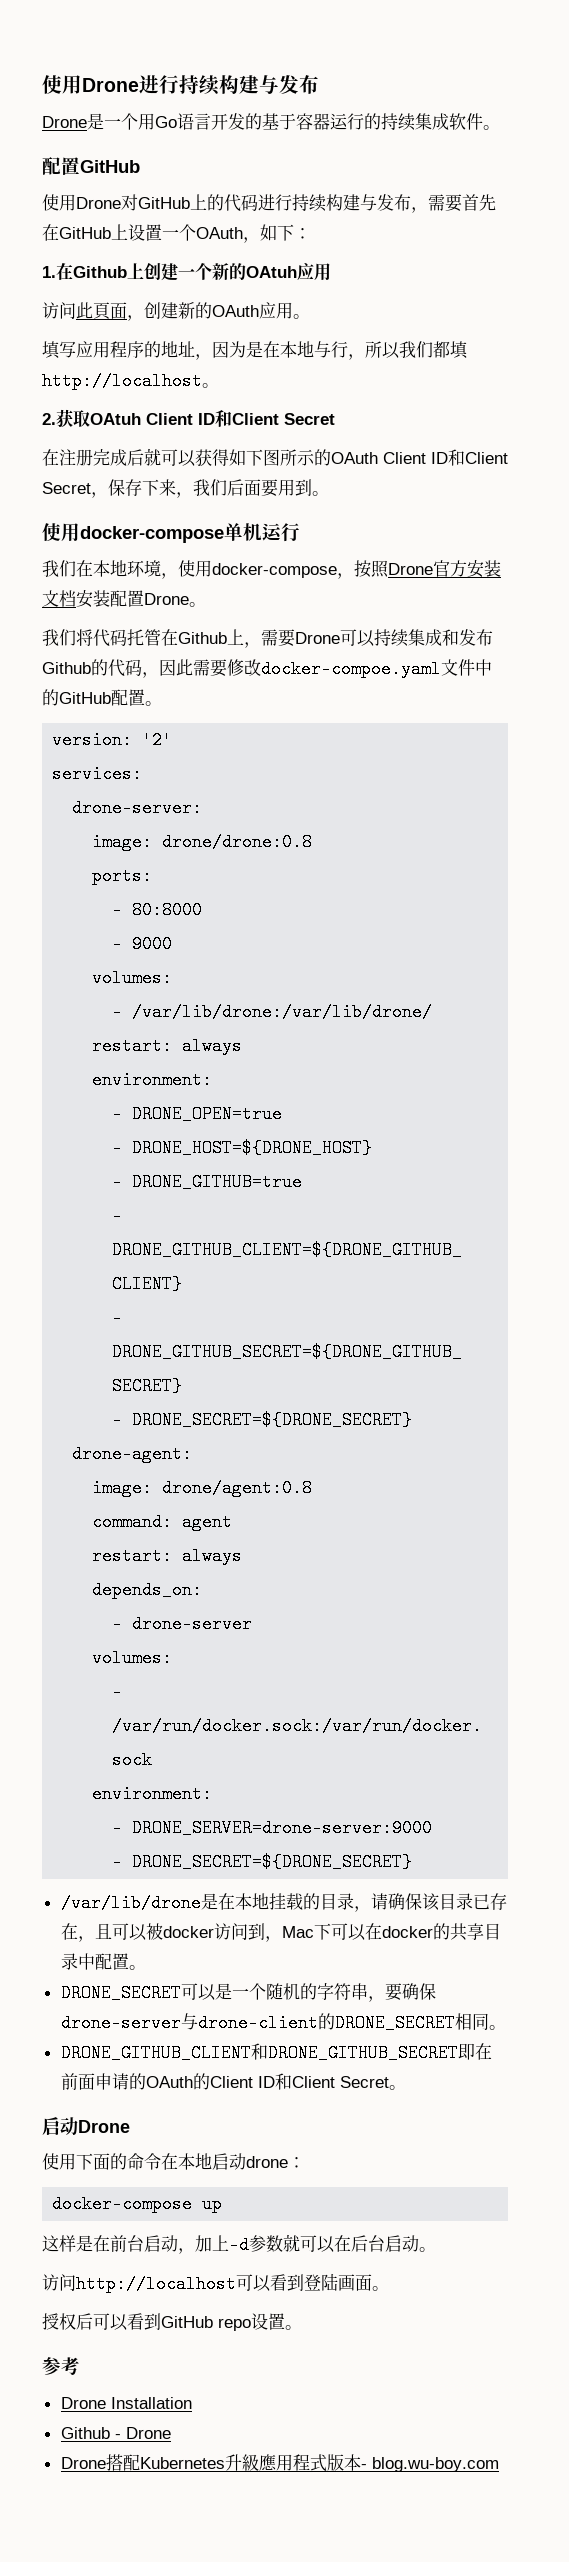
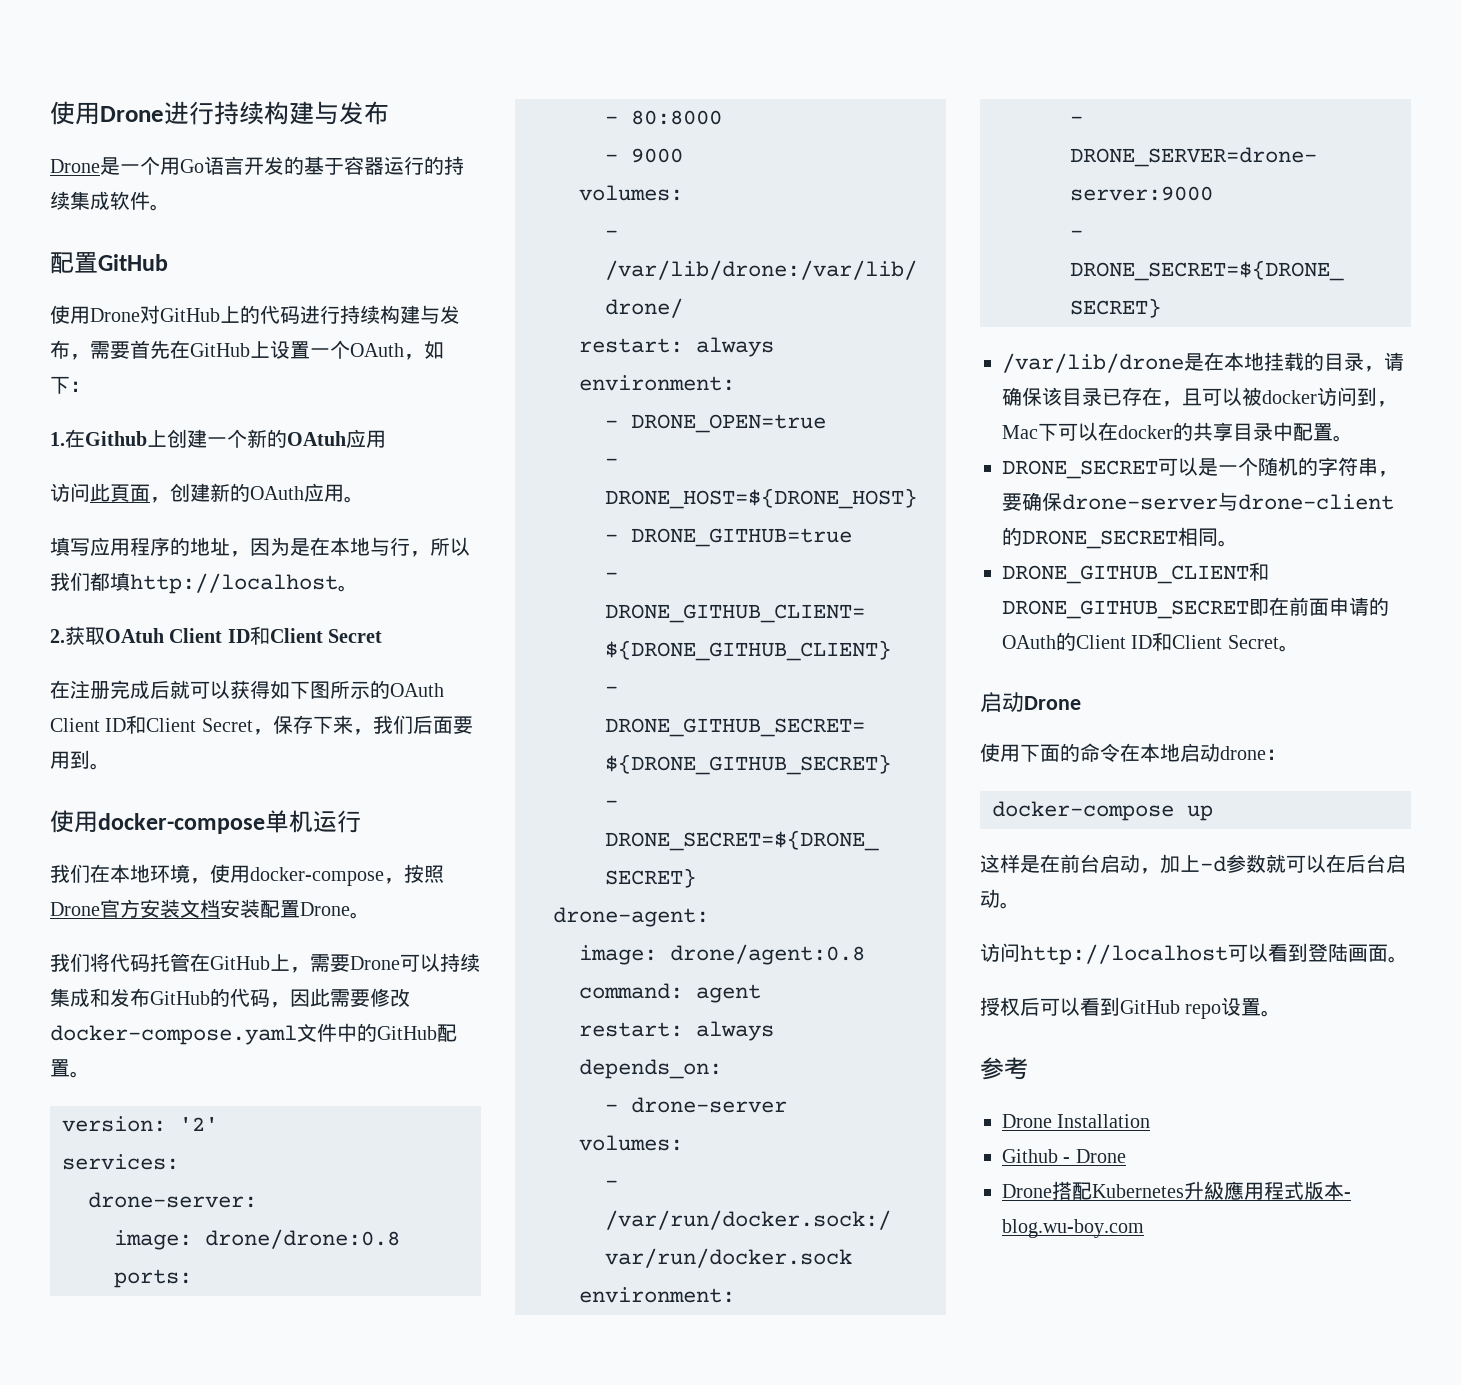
[178,632,227,644] Github -> [210,956,270,970] GitHub
[42,662,91,674] Github -> [150,991,210,1005] GitHub
[261,660,441,678] docker-compoe.yaml -> [50,1025,297,1045] docker-compose.yaml

